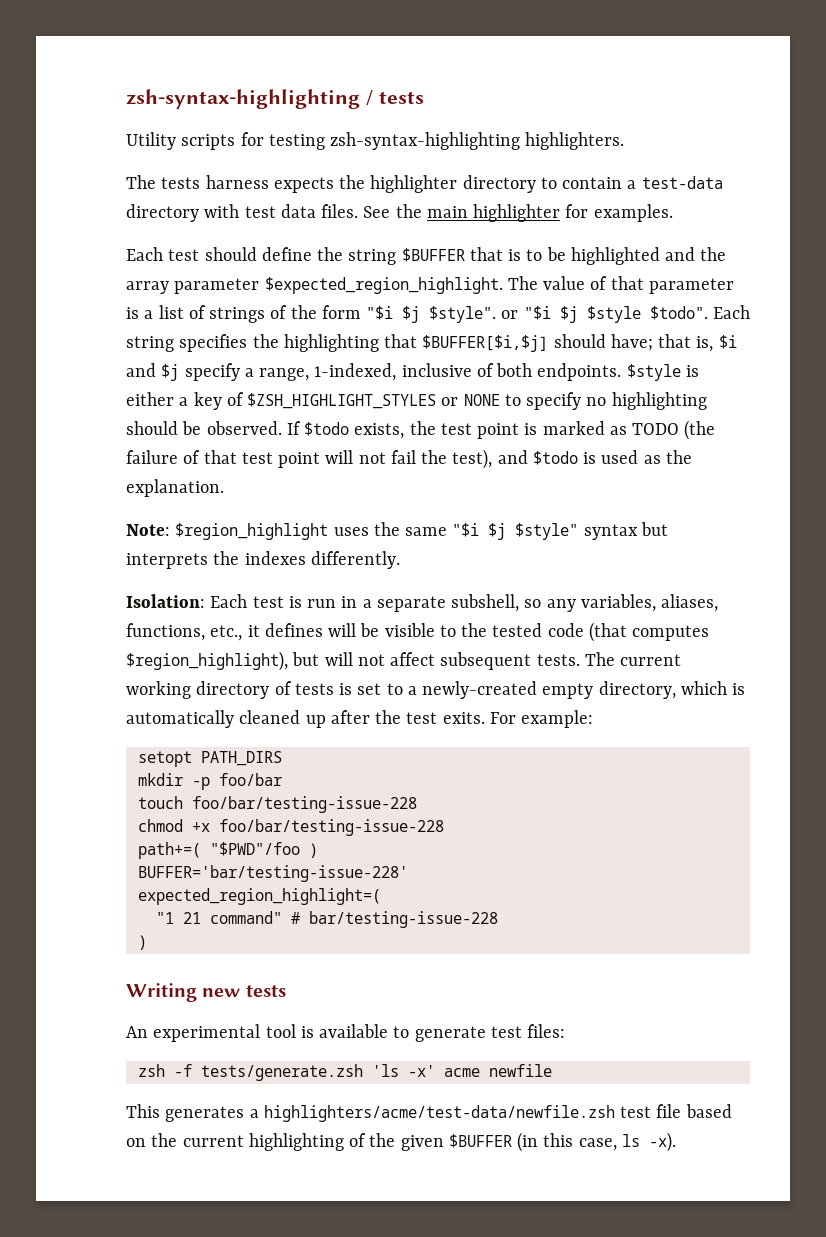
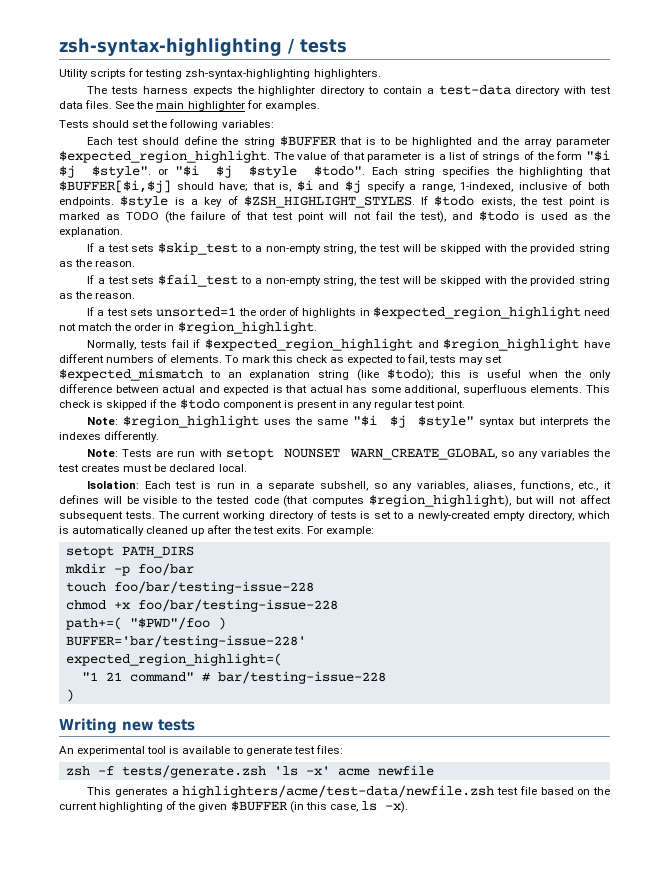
(673, 213) none -> [59,119,274,130] // Tests should set the following variables:
[126,392,174,406] either -> (185, 201) none
[247,392,707,410] [126,421,282,435] $ZSH_HIGHLIGHT_STYLES or NONE to specify no highlighting should be observed. -> [243,196,415,208] $ZSH_HIGHLIGHT_STYLES.
(224, 488) none -> [87,242,610,255] [59,259,136,267] [87,274,610,287] [59,291,136,299] [87,306,611,319] [59,321,317,334] [87,338,610,351] [59,354,503,365] [59,368,611,381] [59,384,611,395] [59,399,466,410] // If a test sets $skip_test to a non-empty string, the test will be skipped with the provided string as the reason. // If a test sets $fail_test to a non-empty string, the test will be skipped with the provided string as the reason. // If a test sets unsorted=1 the order of highlights in $expected_region_highlight need not match the order in $region_highlight. // Normally, tests fail if $expected_region_highlight and $region_highlight have different numbers of elements. To mark this check as expected to fail, tests may set $expected_mismatch to an explanation string (like $todo); this is useful when the only difference between actual and expected is that actual has some additional, superfluous elements. This check is skipped if the $todo component is present in any regular test point.
(400, 560) none -> [87,448,610,460] [58,464,247,472] // Note: Tests are run with setopt NOUNSET WARN_CREATE_GLOBAL, so any variables the test creates must be declared local.

